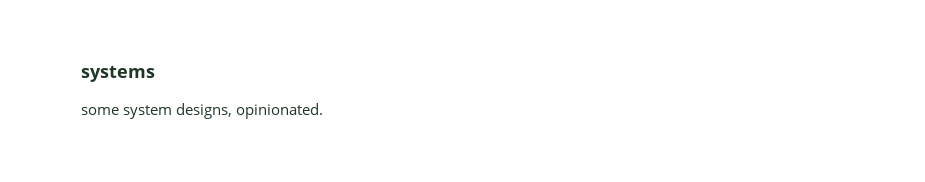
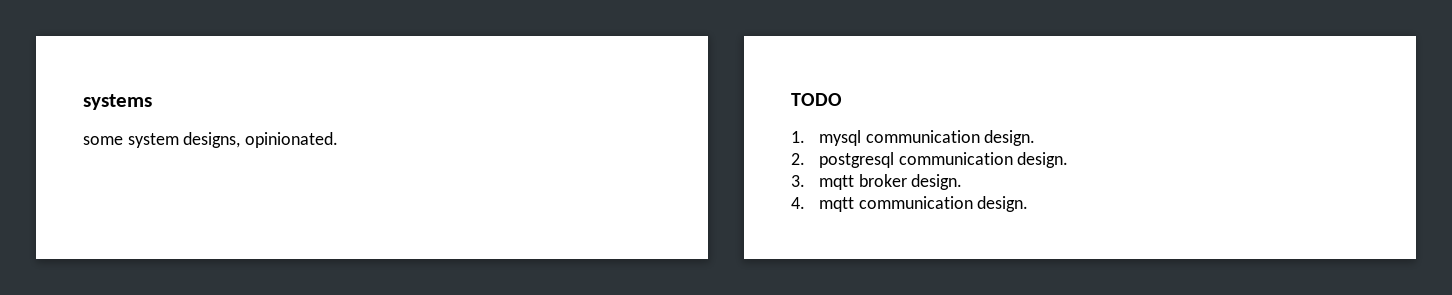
(324, 111) none -> [791,93,842,106] [791,130,1036,146] [791,152,1069,168] [791,174,963,190] [791,196,1029,212] // TODO // 1. mysql communication design. // 2. postgresql communication design. // 3. mqtt broker design. // 4. mqtt communication design.

